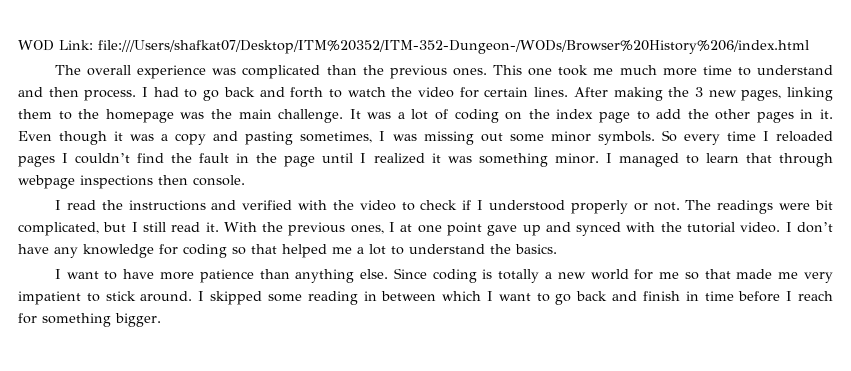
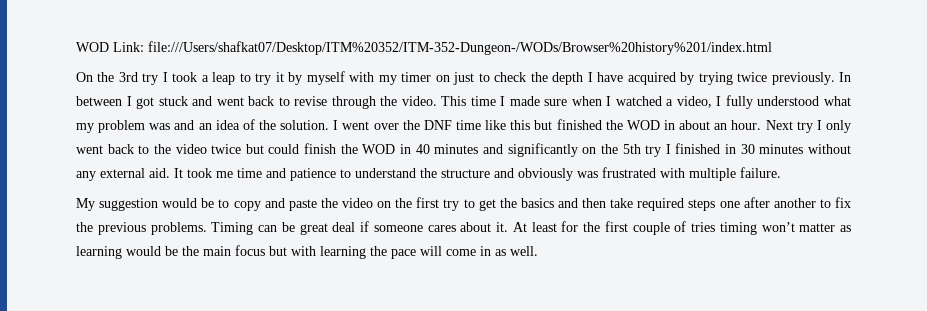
[98,40,809,54] [54,65,833,79] [18,87,833,101] [18,109,834,123] [18,130,833,145] [18,153,833,167] [18,175,245,189] [54,200,833,214] [18,222,834,236] [18,244,557,258] [54,268,834,283] [18,291,834,305] [18,313,161,327] file:///Users/shafkat07/Desktop/ITM%20352/ITM-352-Dungeon-/WODs/Browser%20History%206/index.html // The overall experience was complicated than the previous ones. This one took me much more time to understand and then process. I had to go back and forth to watch the video for certain lines. After making the 3 new pages, linking them to the homepage was the main challenge. It was a lot of coding on the index page to add the other pages in it. Even though it was a copy and pasting sometimes, I was missing out some minor symbols. So every time I reloaded pages I couldn’t find the fault in the page until I realized it was something minor. I managed to learn that through webpage inspections then console. // I read the instructions and verified with the video to check if I understood properly or not. The readings were bit complicated, but I still read it. With the previous ones, I at one point gave up and synced with the tutorial video. I don’t have any knowledge for coding so that helped me a lot to understand the basics. // I want to have more patience than anything else. Since coding is totally a new world for me so that made me very impatient to stick around. I skipped some reading in between which I want to go back and finish in time before I reach for something bigger. -> [148,41,772,55] [76,71,851,85] [76,95,851,109] [76,119,851,133] [76,143,851,157] [76,167,781,181] [76,197,851,211] [76,221,851,235] [76,245,538,259] file:///Users/shafkat07/Desktop/ITM%20352/ITM-352-Dungeon-/WODs/Browser%20history%201/index.html // On the 3rd try I took a leap to try it by myself with my timer on just to check the depth I have acquired by trying twice previously. In between I got stuck and went back to revise through the video. This time I made sure when I watched a video, I fully understood what my problem was and an idea of the solution. I went over the DNF time like this but finished the WOD in about an hour. Next try I only went back to the video twice but could finish the WOD in 40 minutes and significantly on the 5th try I finished in 30 minutes without any external aid. It took me time and patience to understand the structure and obviously was frustrated with multiple failure. // My suggestion would be to copy and paste the video on the first try to get the basics and then take required steps one after another to fix the previous problems. Timing can be great deal if someone cares about it. At least for the first couple of tries timing won’t matter as learning would be the main focus but with learning the pace will come in as well.

